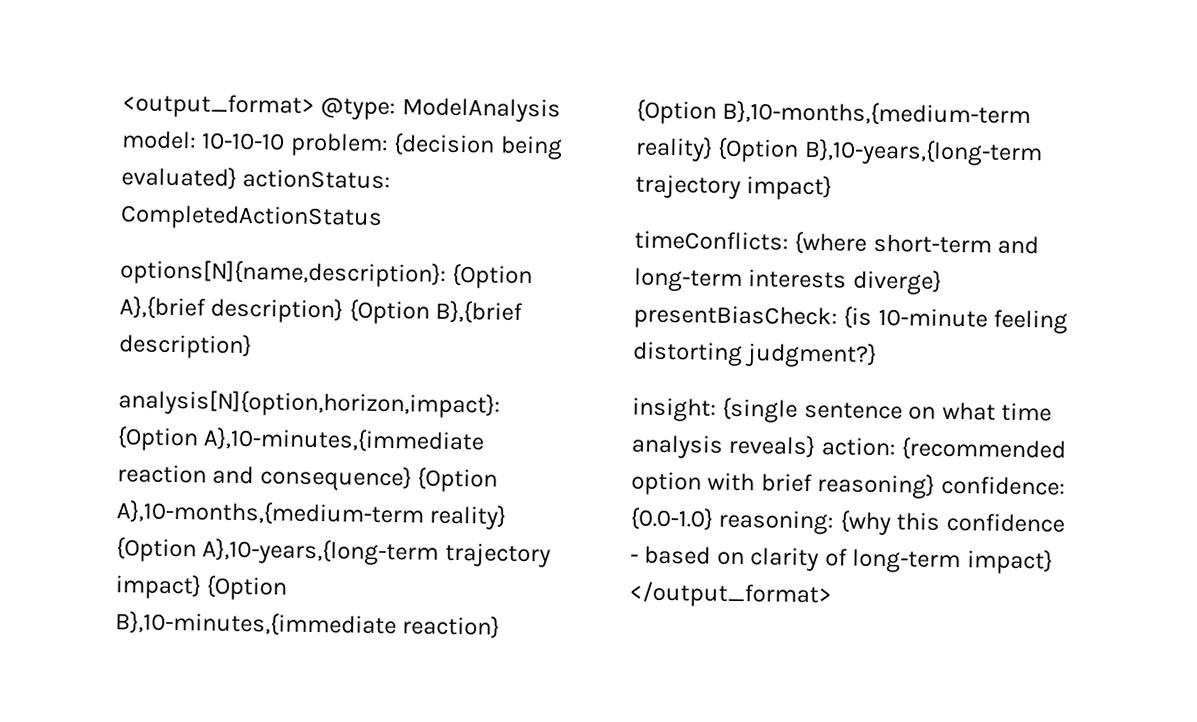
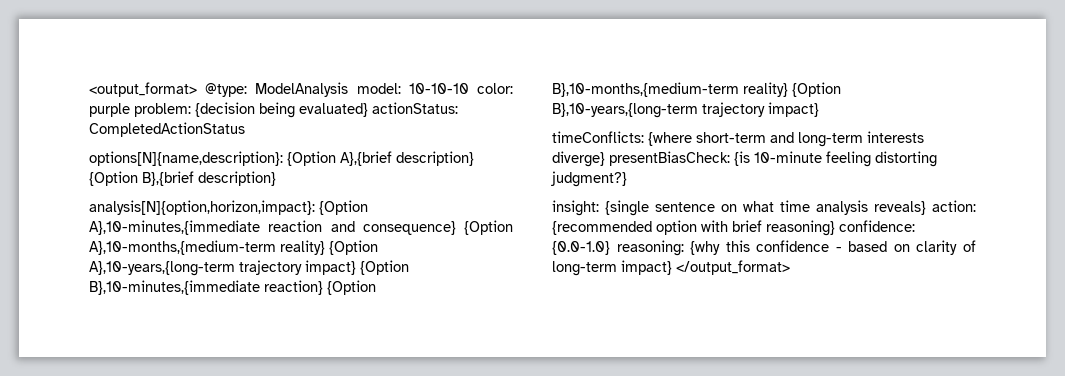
(286, 141) none -> [476,83,513,94] [89,103,130,117] color: purple

